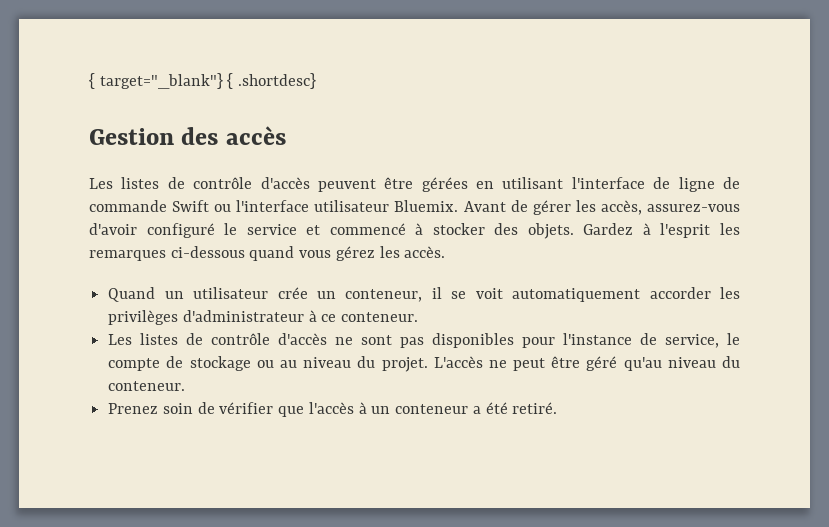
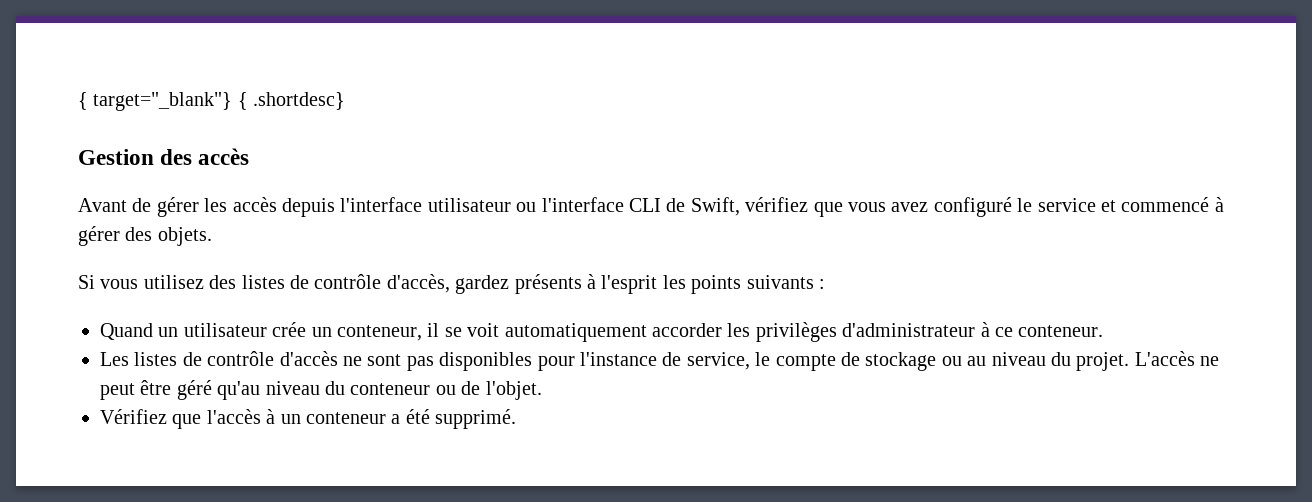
[89,177,741,192] [89,200,740,215] [89,223,137,235] Les listes de contrôle d'accès peuvent être gérées en utilisant l'interface de ligne de commande Swift ou l'interface utilisateur Bluemix. Avant de gérer les accès, assurez-vous d'avoir -> [78,197,929,217] Avant de gérer les accès depuis l'interface utilisateur ou l'interface CLI de Swift, vérifiez que vous avez
[432,223,485,235] stocker -> [78,226,120,246] gérer
[583,223,741,238] [89,246,446,261] Gardez à l'esprit les remarques ci-dessous quand vous gérez les accès. -> [78,274,825,294] // Si vous utilisez des listes de contrôle d'accès, gardez présents à l'esprit les points suivants :
[108,381,186,391] [108,402,274,414] conteneur. // Prenez soin de vérifier -> [350,381,542,400] [100,409,167,424] conteneur ou de l'objet. // Vérifiez
[512,402,558,414] retiré. -> [435,409,517,429] supprimé.

